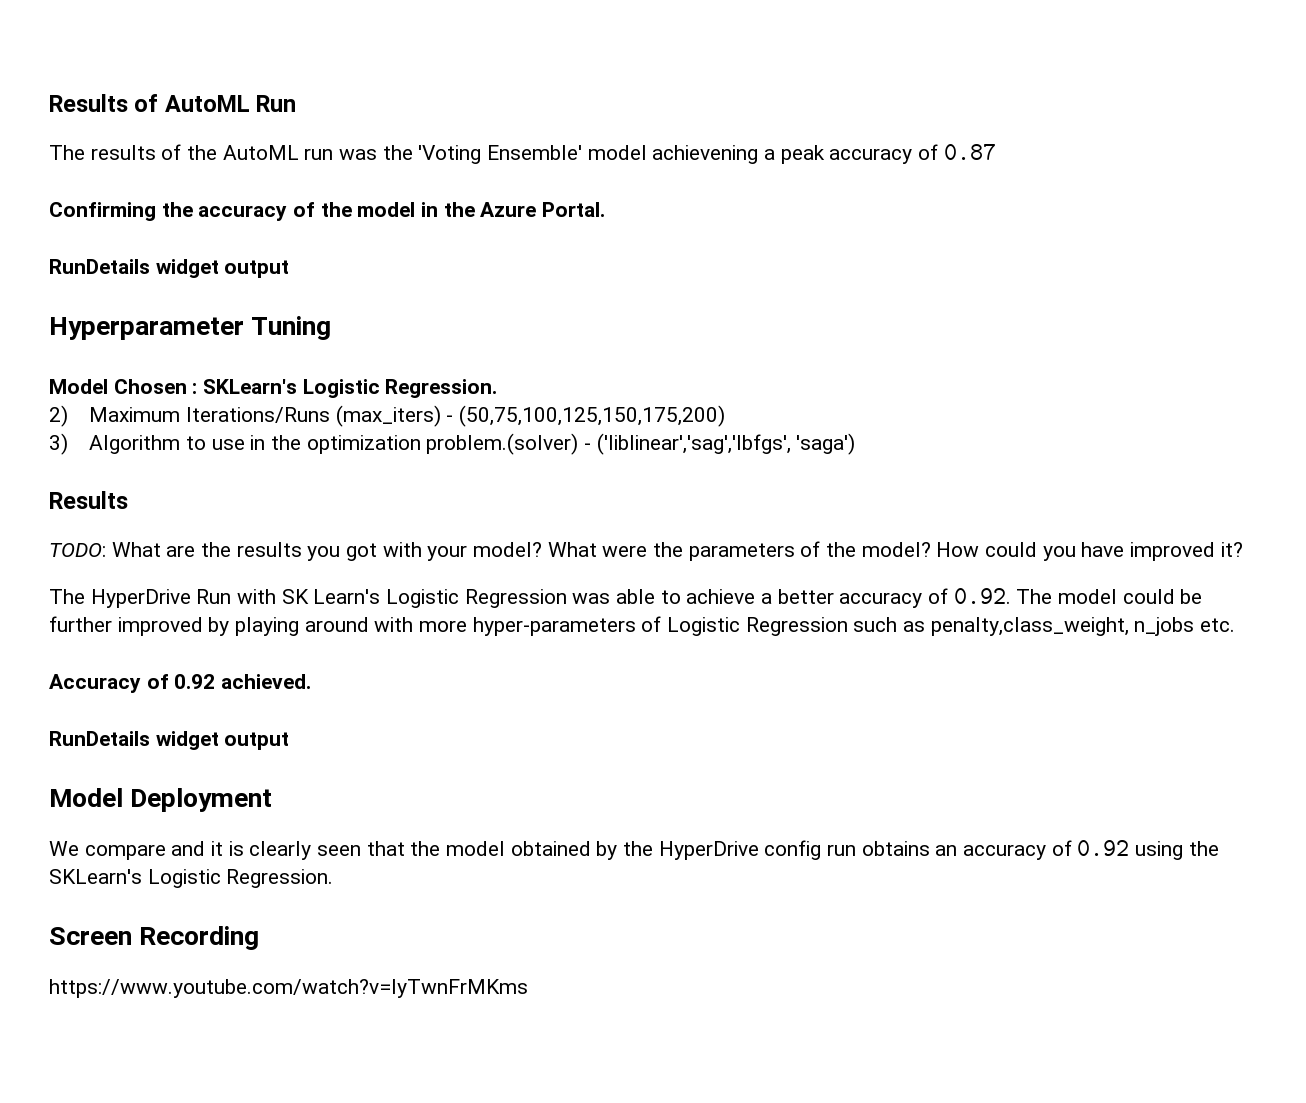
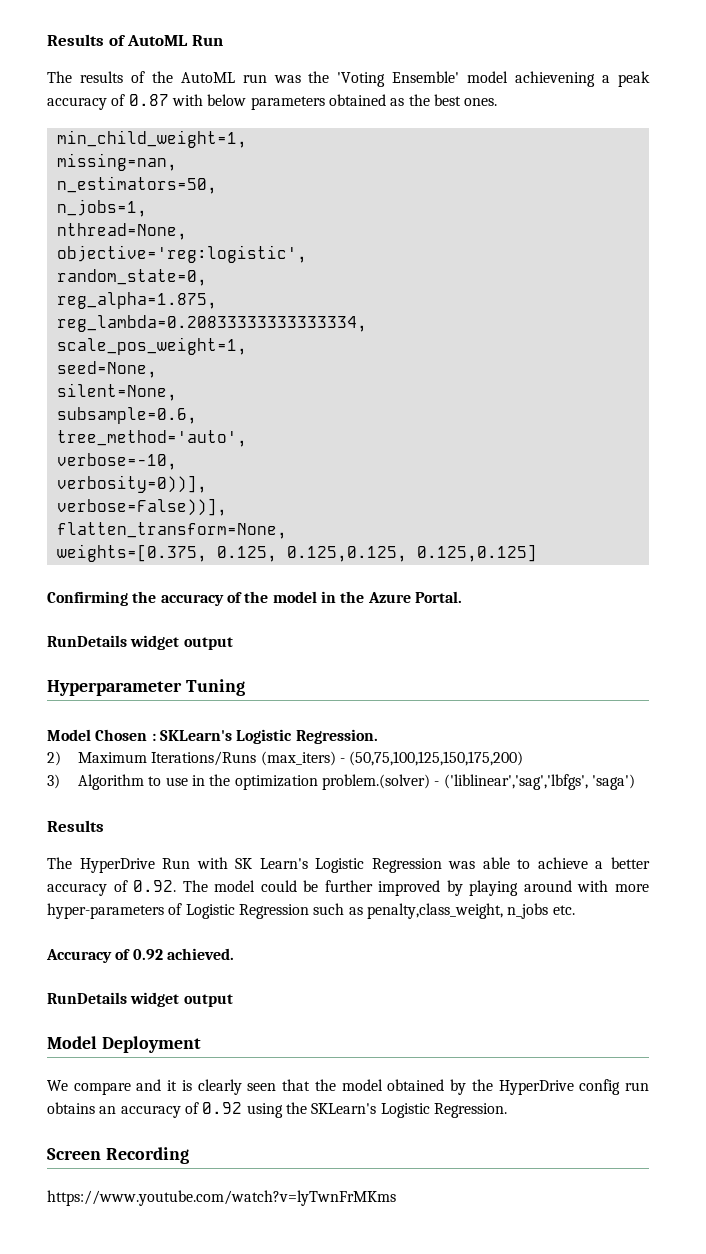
(996, 152) none -> [171,94,498,110] [56,130,247,148] [56,153,177,171] [56,176,217,194] [56,199,147,217] [56,223,187,240] [56,245,307,263] [56,269,207,286] [56,292,217,309] [56,315,367,332] [56,337,247,355] [56,361,157,378] [56,383,177,401] [56,407,197,424] [56,430,247,447] [56,453,177,470] [56,475,207,493] [56,498,227,516] [56,522,287,539] [56,544,537,562] with below parameters obtained as the best ones. // min_child_weight=1, // missing=nan, // n_estimators=50, // n_jobs=1, // nthread=None, // objective='reg:logistic', // random_state=0, // reg_alpha=1.875, // reg_lambda=0.20833333333333334, // scale_pos_weight=1, // seed=None, // silent=None, // subsample=0.6, // tree_method='auto', // verbose=-10, // verbosity=0))], // verbose=False))], // flatten_transform=None, // weights=[0.375, 0.125, 0.125,0.125, 0.125,0.125]
[49,541,1243,561] // TODO: What are the results you got with your model? What were the parameters of the model? How could you have improved it? -> (104, 826) none

